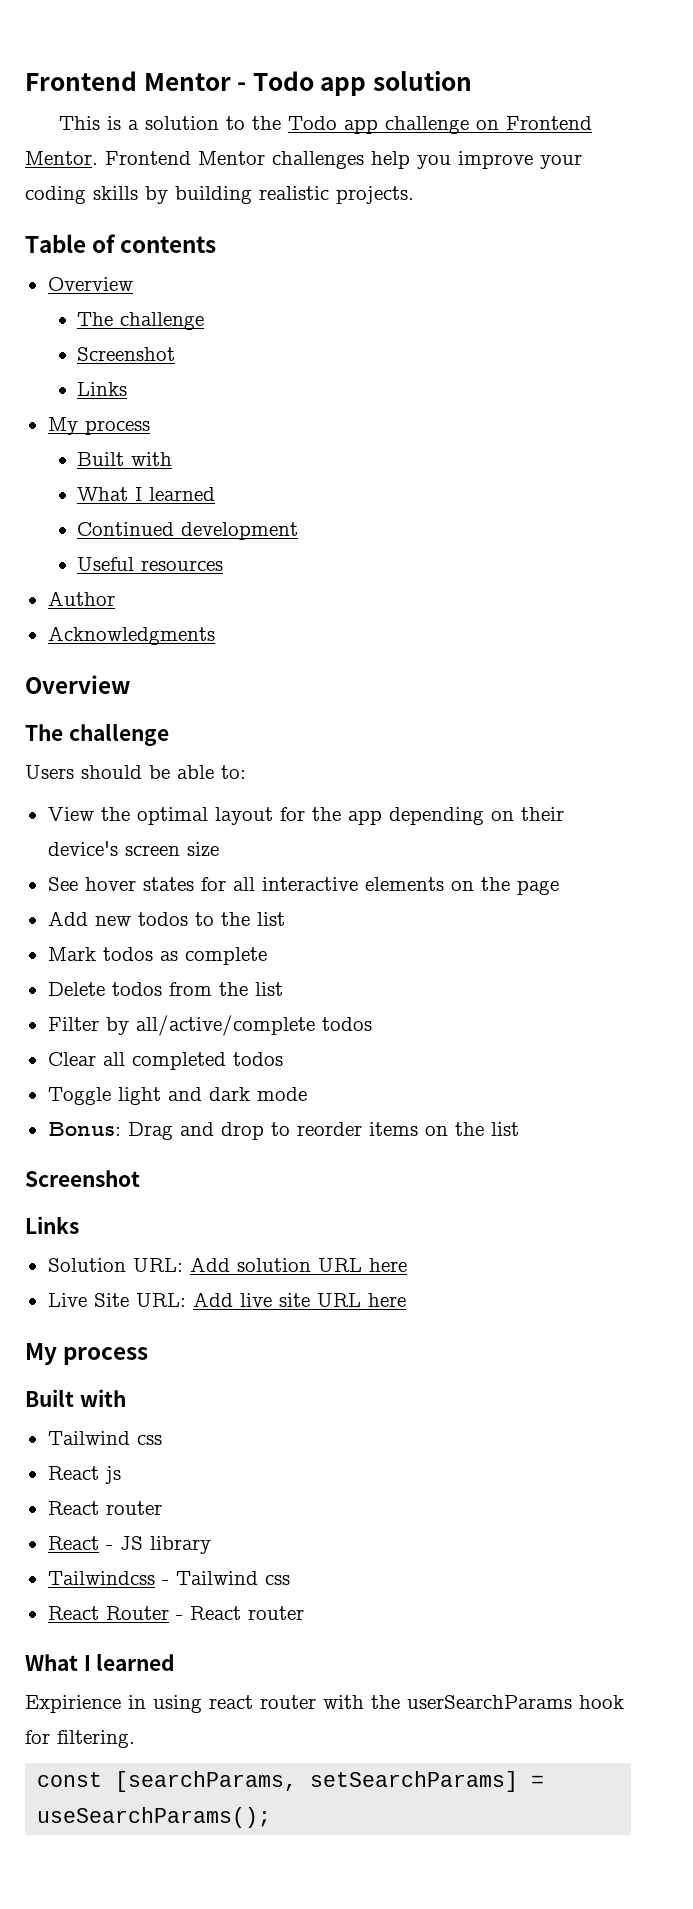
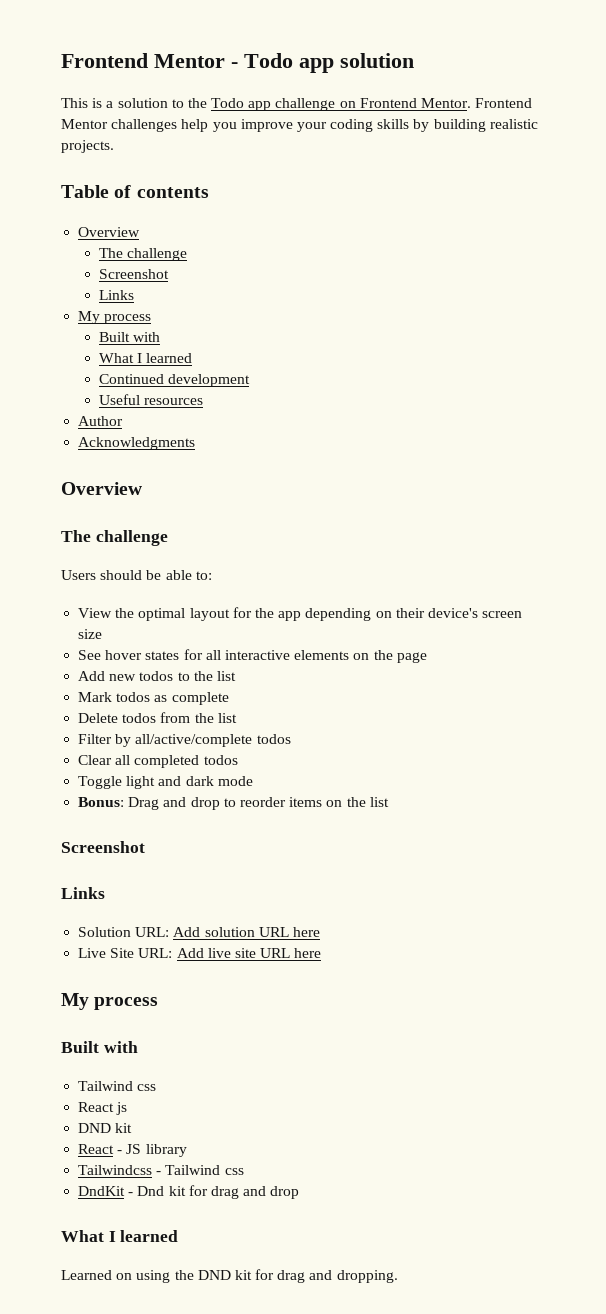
[47,1501,162,1515] React router -> [78,1123,133,1133] DND kit
[47,1606,304,1620] [25,1653,176,1671] [25,1695,624,1713] [25,1730,135,1748] [37,1771,545,1792] [37,1807,272,1828] React Router - React router // What I learned // Expirience in using react router with the userSearchParams hook for filtering. // const [searchParams, setSearchParams] = useSearchParams(); -> [78,1185,300,1199] [61,1230,179,1242] [61,1269,398,1283] DndKit - Dnd kit for drag and drop // What I learned // Learned on using the DND kit for drag and dropping.

